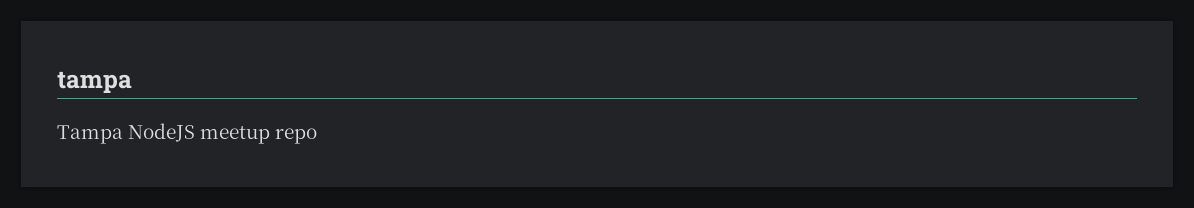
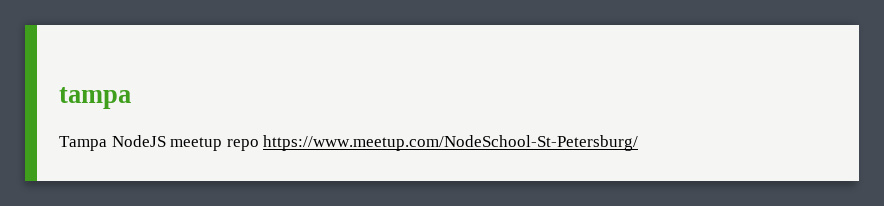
(318, 136) none -> [263,135,639,151] https://www.meetup.com/NodeSchool-St-Petersburg/

